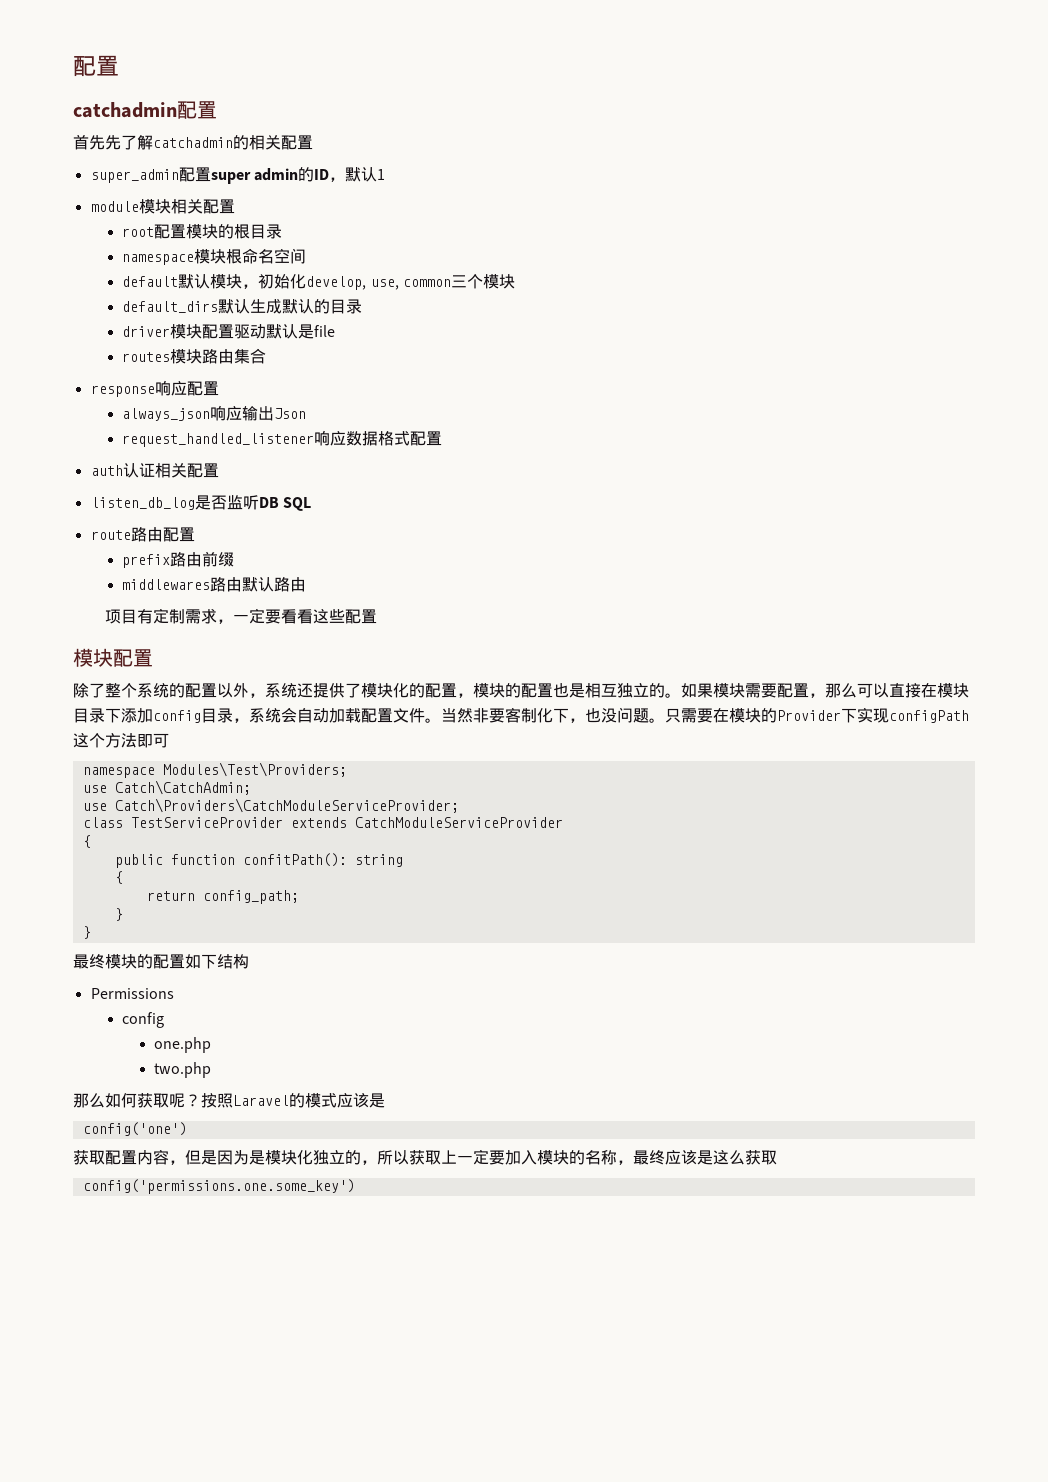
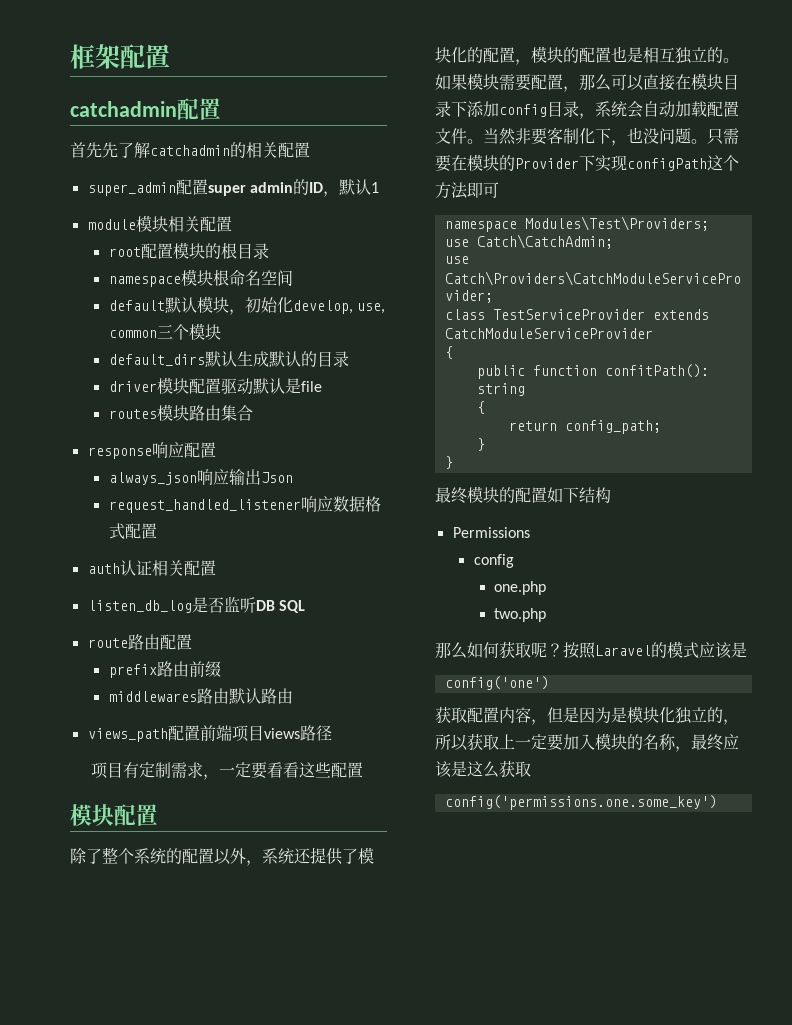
(73, 66) none -> [70,44,120,69] 框架
(307, 584) none -> [87,725,332,742] // views_path配置前端项目views路径

